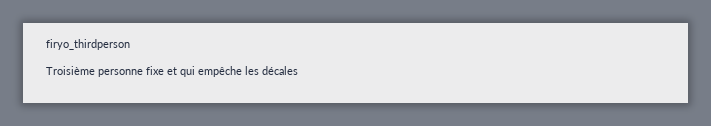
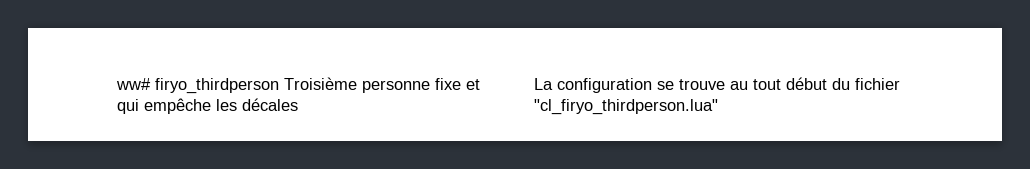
(46, 44) none -> [116,78,151,90] ww#
(130, 44) // -> (279, 86) none
(298, 70) none -> [534,77,900,93] [534,99,718,115] // La configuration se trouve au tout début du fichier "cl_firyo_thirdperson.lua"

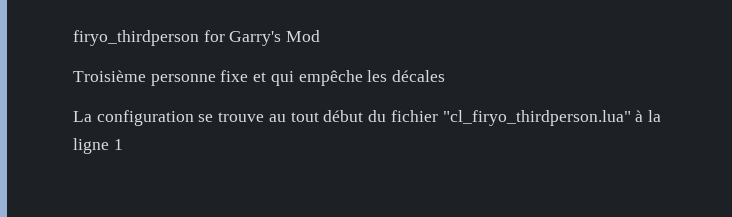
[116,78,279,94] ww# firyo_thirdperson -> [73,30,321,46] firyo_thirdperson for Garry's Mod //
(718, 107) none -> [635,110,661,122] [73,138,123,154] à la ligne 1

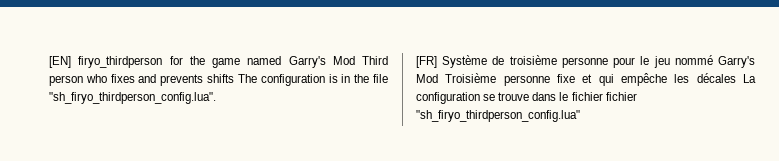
(73, 38) none -> [49,56,71,68] [EN]
[229,30,321,46] Garry's Mod // -> [189,56,388,68] [49,74,388,86] [49,92,216,104] [416,55,755,68] [416,74,438,83] the game named Garry's Mod Third person who fixes and prevents shifts The configuration is in the file "sh_firyo_thirdperson_config.lua". // [FR] Système de troisième personne pour le jeu nommé Garry's Mod
(446, 76) // -> (736, 78) none
[268,110,661,126] [73,138,123,154] au tout début du fichier "cl_firyo_thirdperson.lua" à la ligne 1 -> [532,92,637,101] [416,110,580,122] dans le fichier fichier "sh_firyo_thirdperson_config.lua"

